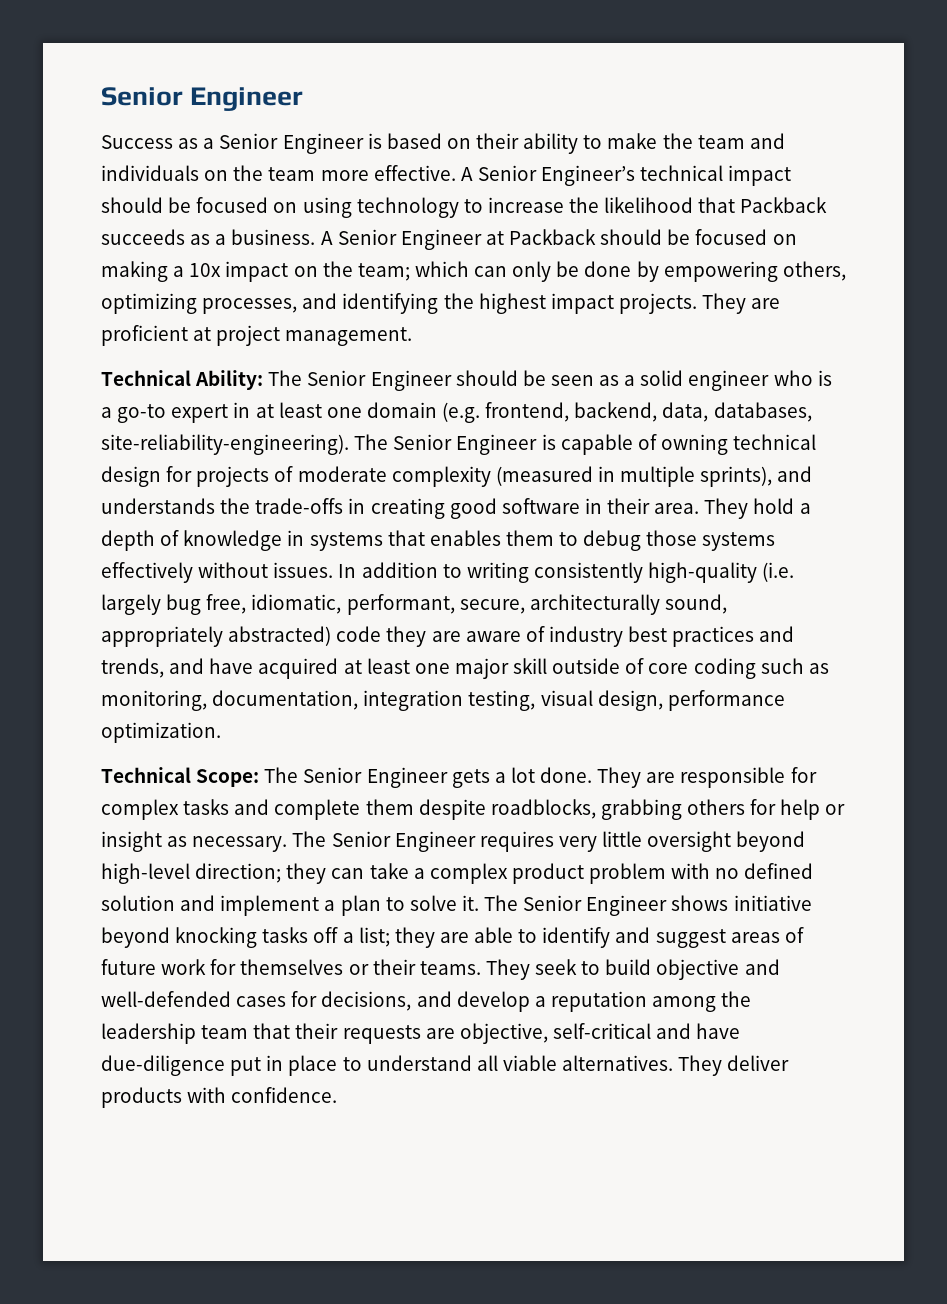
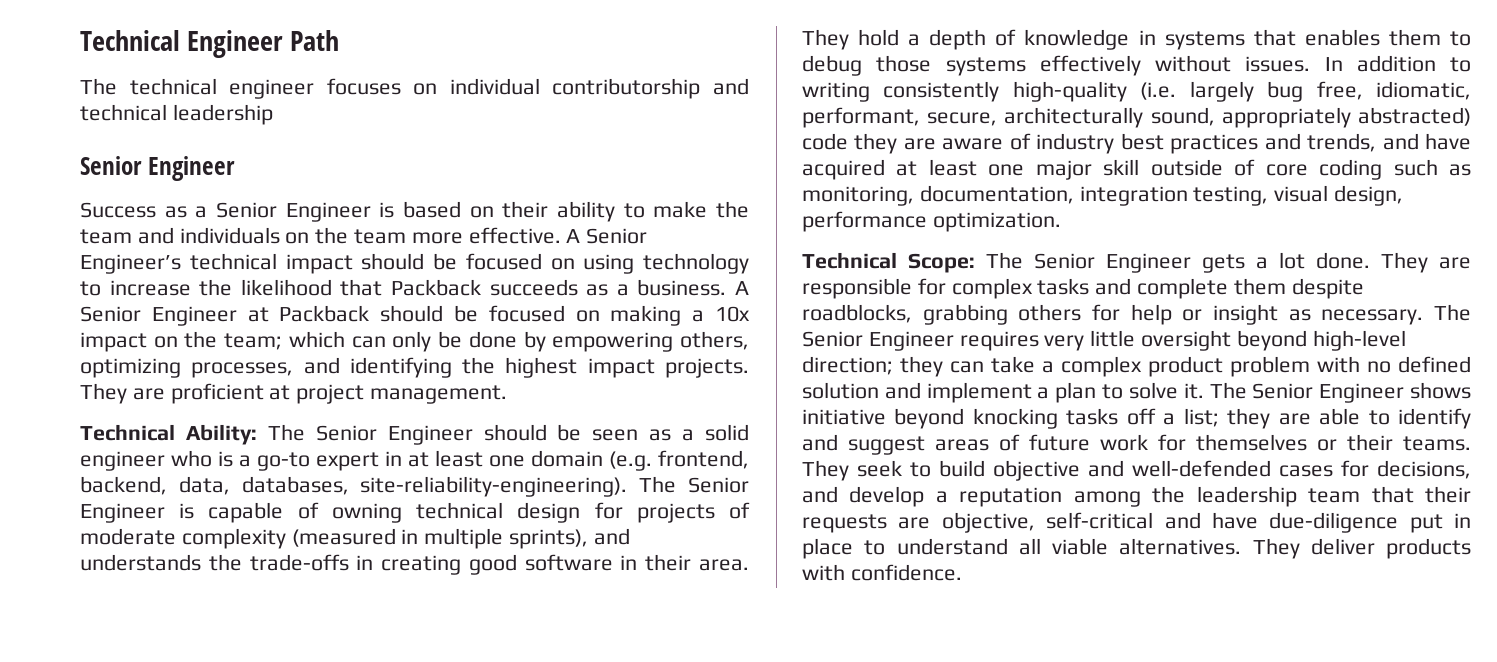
(101, 96) none -> [80,30,339,58] [80,78,749,99] [80,104,273,125] Technical Engineer Path // The technical engineer focuses on individual contributorship and technical leadership //

